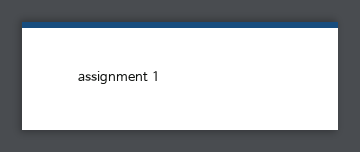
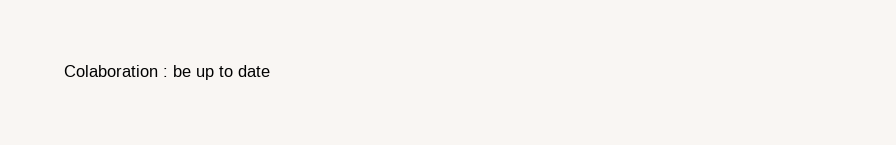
[78,71,160,85] assignment 1 -> [64,65,270,80] Colaboration : be up to date

